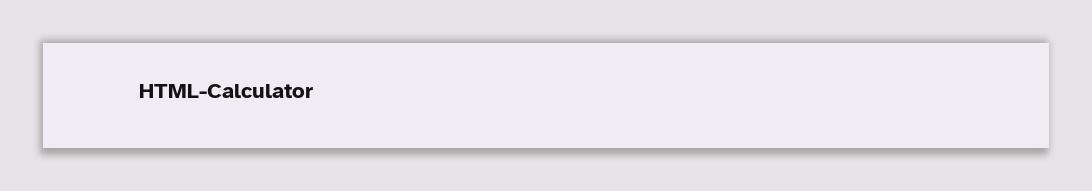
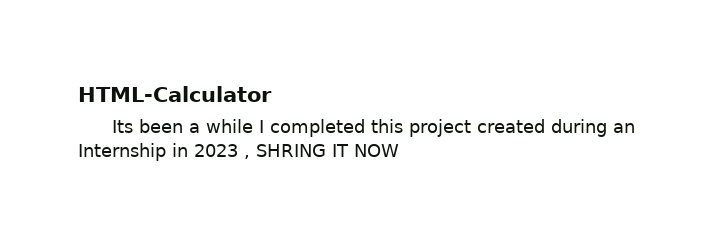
(313, 91) none -> [112,119,636,137] [78,143,399,161] // Its been a while I completed this project created during an Internship in 2023 , SHRING IT NOW

